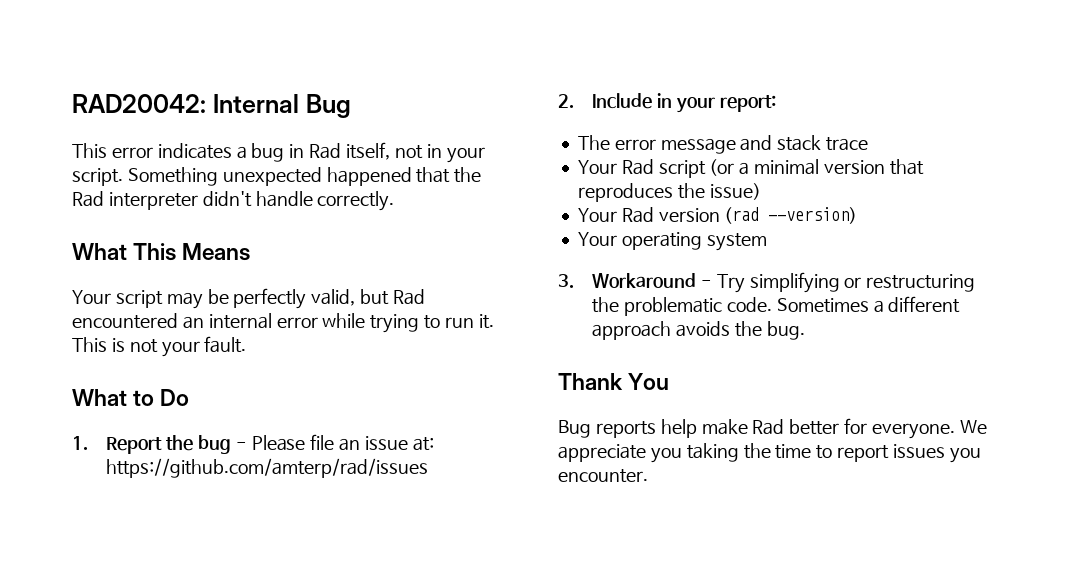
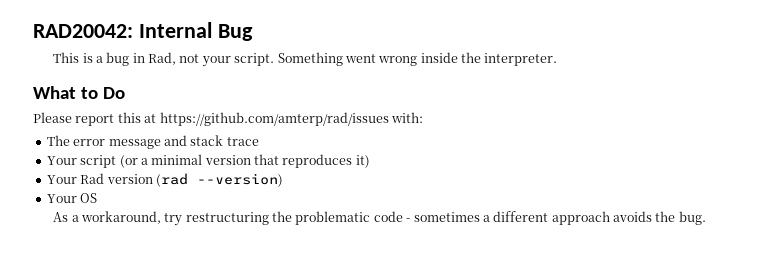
[111,143,232,159] error indicates -> [82,53,93,63] is
[309,142,485,163] [72,167,482,186] [72,191,395,211] [72,243,251,261] [72,288,426,309] [72,313,494,333] [72,336,247,357] [72,389,190,406] [72,434,434,454] [106,458,429,478] [558,93,776,113] Rad itself, not in your script. Something unexpected happened that the Rad interpreter didn't handle correctly. // What This Means // Your script may be perfectly valid, but Rad encountered an internal error while trying to run it. This is not your fault. // What to Do // 1. Report the bug - Please file an issue at: https://github.com/amterp/rad/issues // 2. Include in your report: -> [148,52,558,67] [33,86,126,99] [33,112,423,126] Rad, not your script. Something went wrong inside the interpreter. // What to Do // Please report this at https://github.com/amterp/rad/issues with:
[621,159,654,175] Rad -> (77, 160) none
[677,183,761,200] the issue) -> [355,155,370,168] it)
[621,232,767,251] [558,272,976,293] [592,297,869,316] operating system // 3. Workaround - Try simplifying or restructuring the problematic code. Sometimes -> [80,193,98,203] [53,211,480,226] OS // As a workaround, try restructuring the problematic code - sometimes
[558,373,670,390] [558,418,987,439] [558,443,981,463] [558,469,648,483] // Thank You // Bug reports help make Rad better for everyone. We appreciate you taking the time to report issues you encounter. -> (706, 218) none

